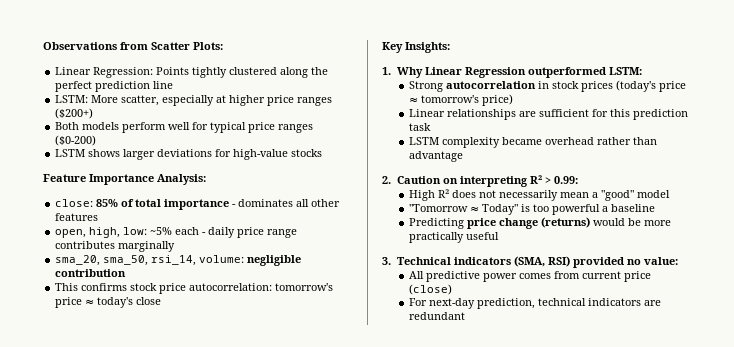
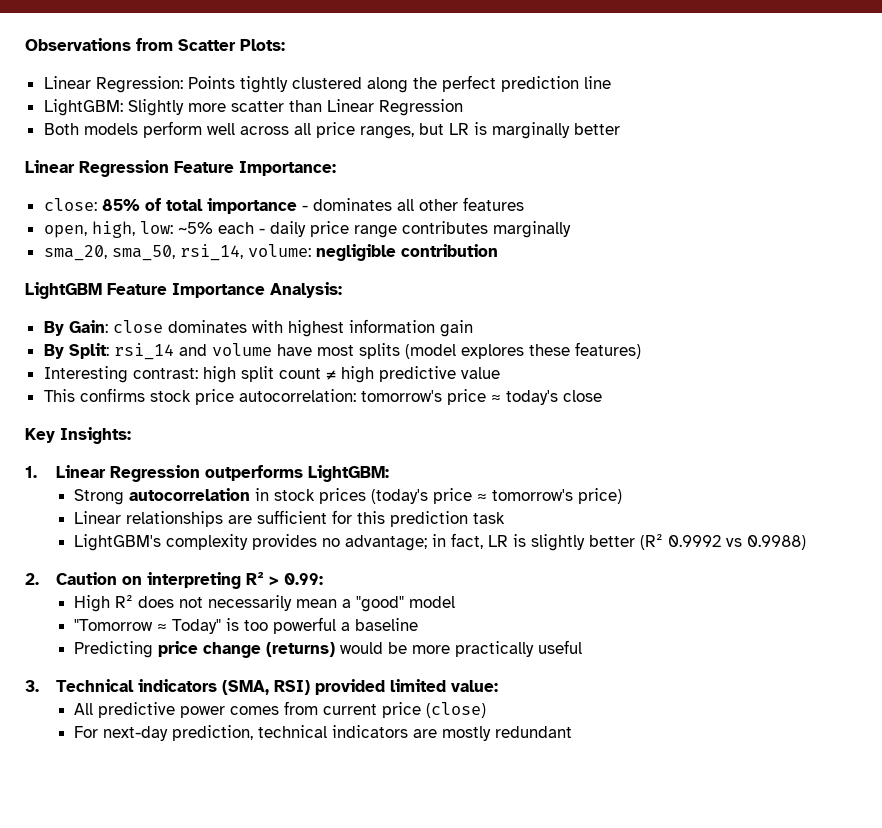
[55,95,333,106] [55,108,94,119] [55,122,314,133] [55,135,97,146] [55,149,323,160] [43,174,206,185] LSTM: More scatter, especially at higher price ranges ($200+) // Both models perform well for typical price ranges ($0-200) // LSTM shows larger deviations for high-value stocks // Feature Importance Analysis: -> [43,99,463,116] [43,121,620,139] [25,160,336,177] LightGBM: Slightly more scatter than Linear Regression // Both models perform well across all price ranges, but LR is marginally better // Linear Regression Feature Importance:
(127, 273) none -> [25,282,342,299] [43,319,473,337] [43,342,641,360] [43,366,500,383] // LightGBM Feature Importance Analysis: // By Gain: close dominates with highest information gain // By Split: rsi_14 and volume have most splits (model explores these features) // Interesting contrast: high split count ≠ high predictive value
[396,67,642,78] Why Linear Regression outperformed LSTM: -> [55,465,389,482] Linear Regression outperforms LightGBM:
[408,137,657,148] [408,151,463,162] LSTM complexity became overhead rather than advantage -> [74,533,807,551] LightGBM's complexity provides no advantage; in fact, LR is slightly better (R² 0.9992 vs 0.9988)
[626,259,641,265] no -> [389,679,446,692] limited
(661, 303) none -> [442,726,492,741] mostly

